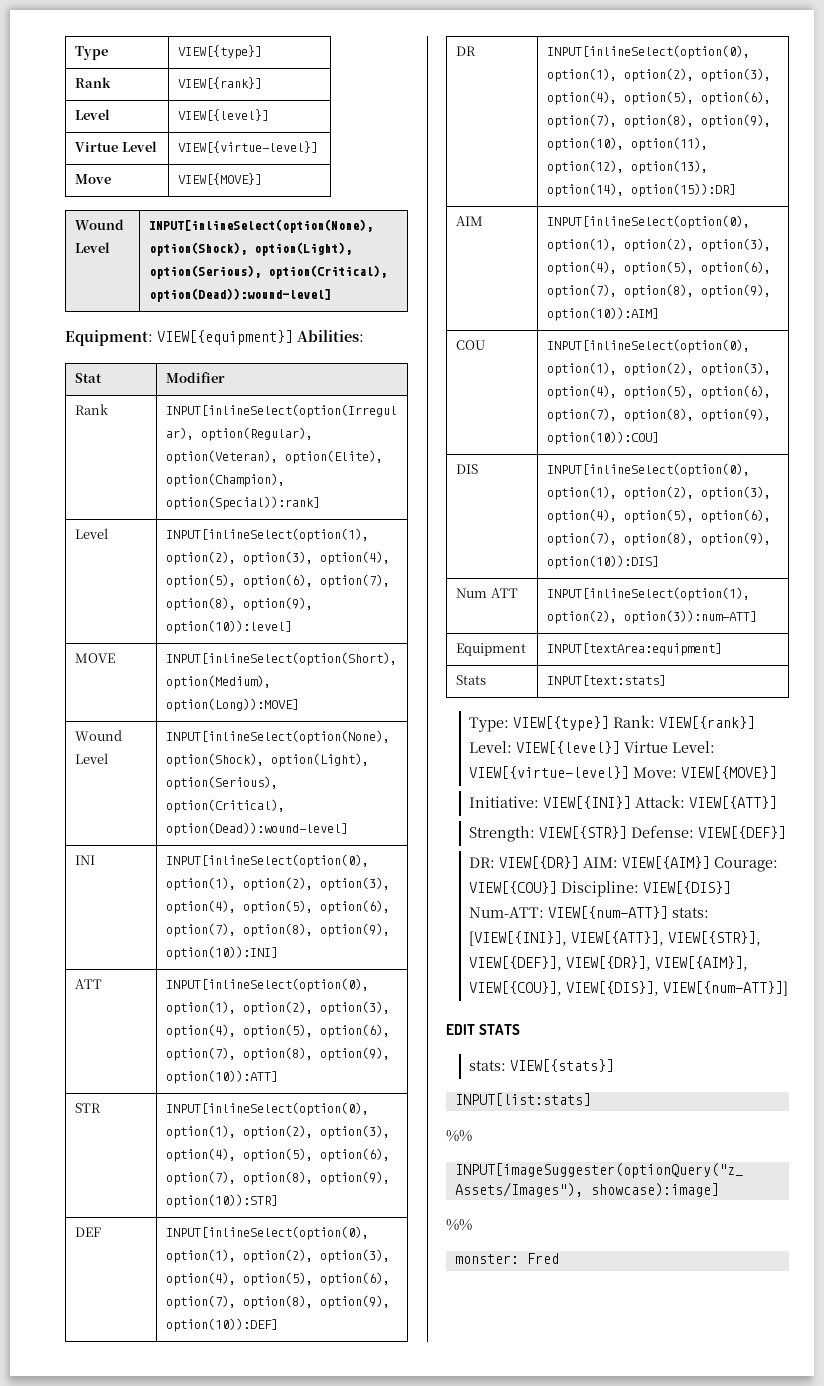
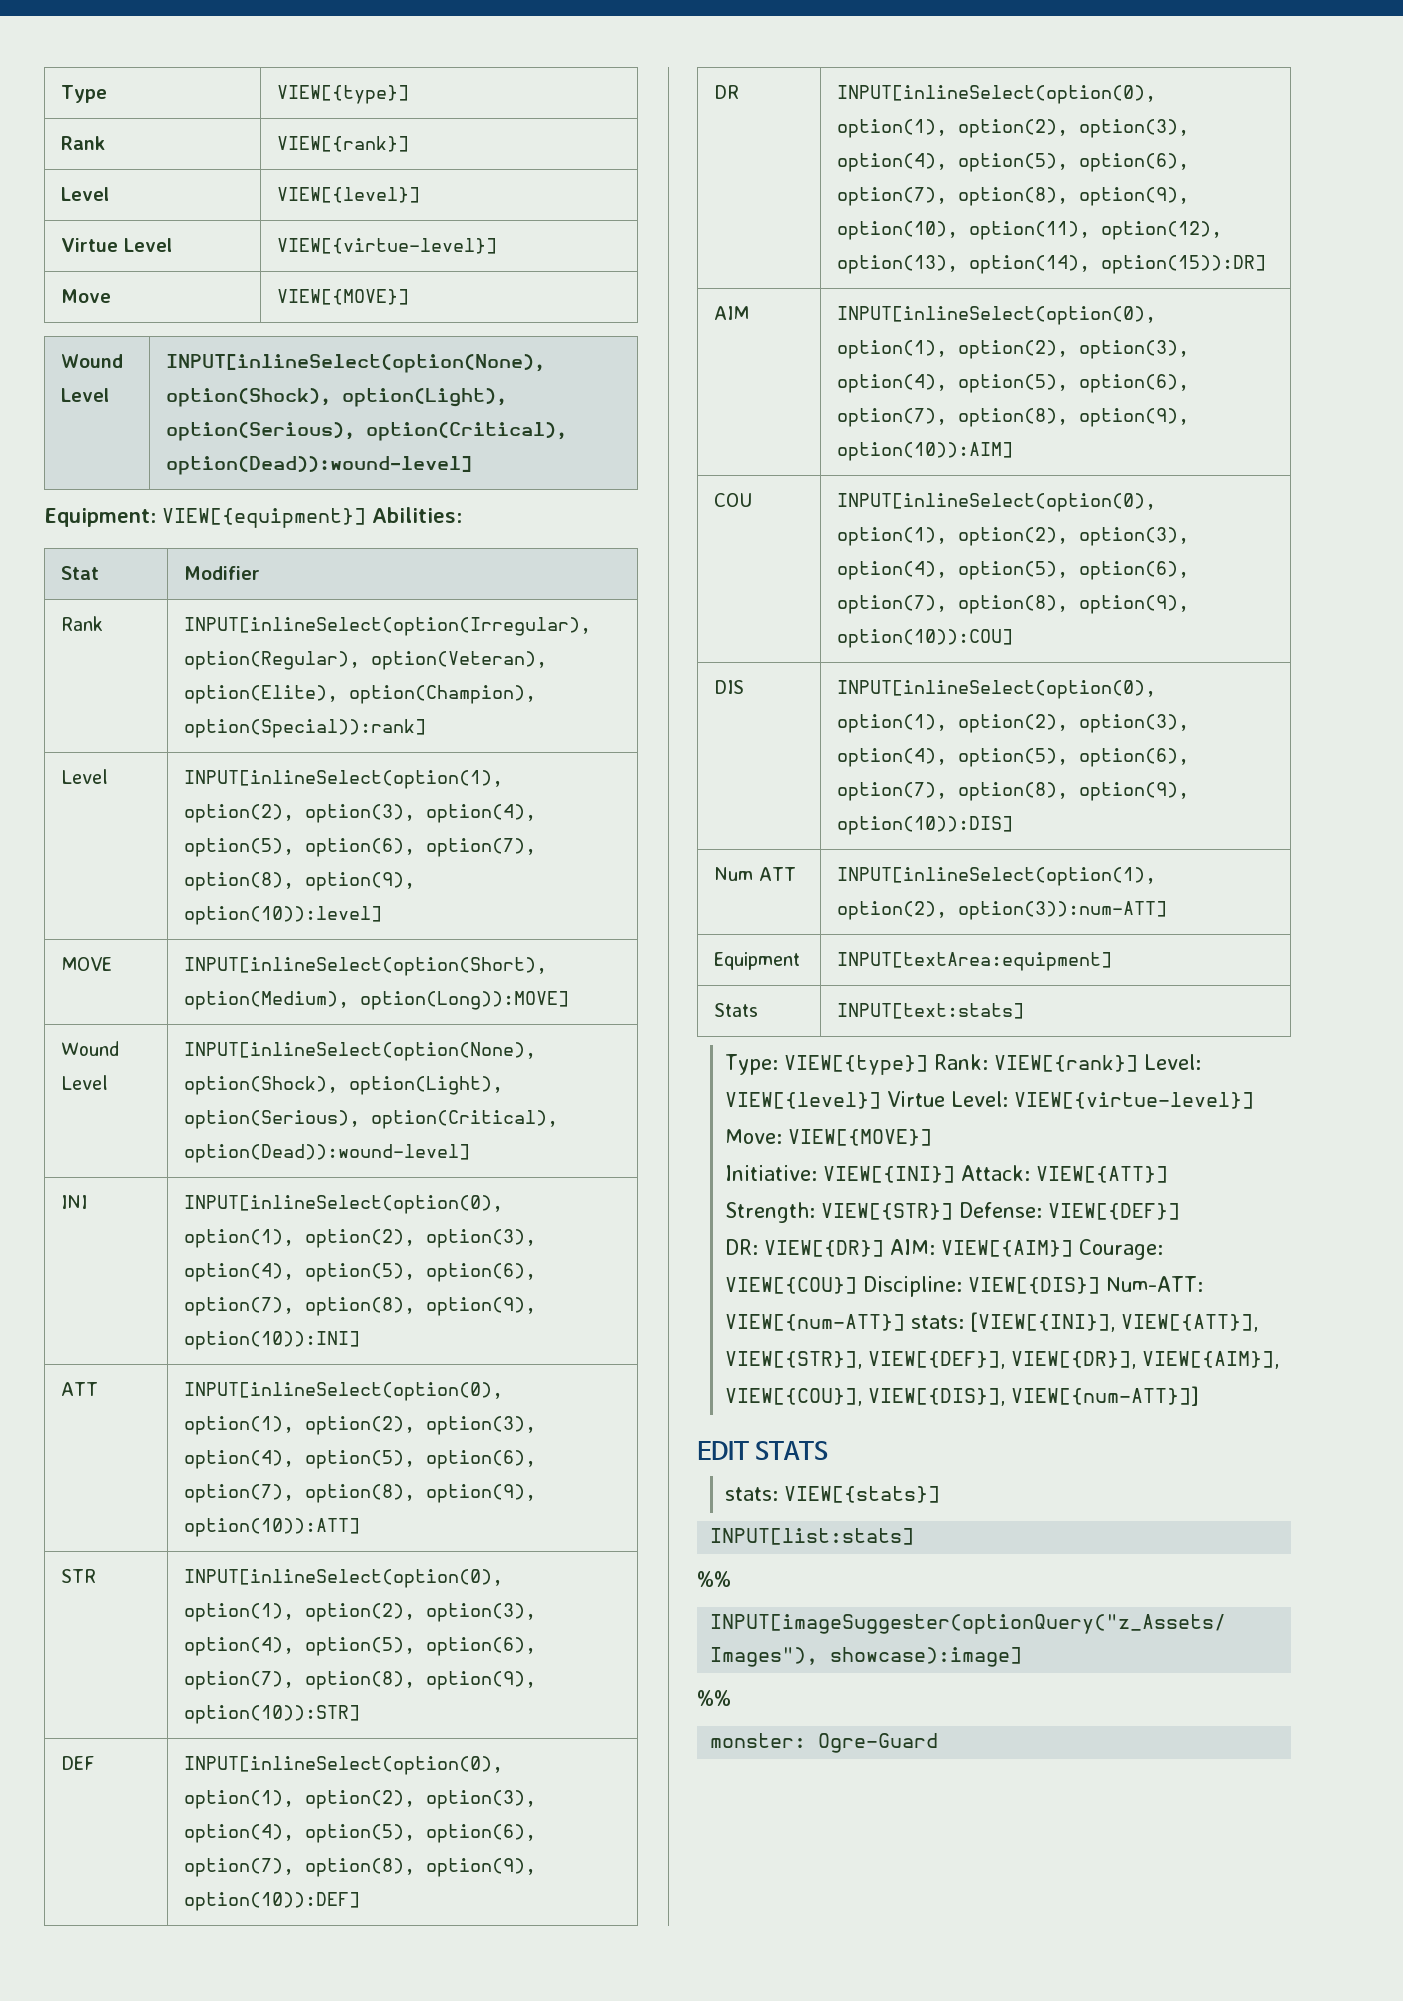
[526,1253,559,1264] Fred -> [818,1733,939,1753] Ogre-Guard

